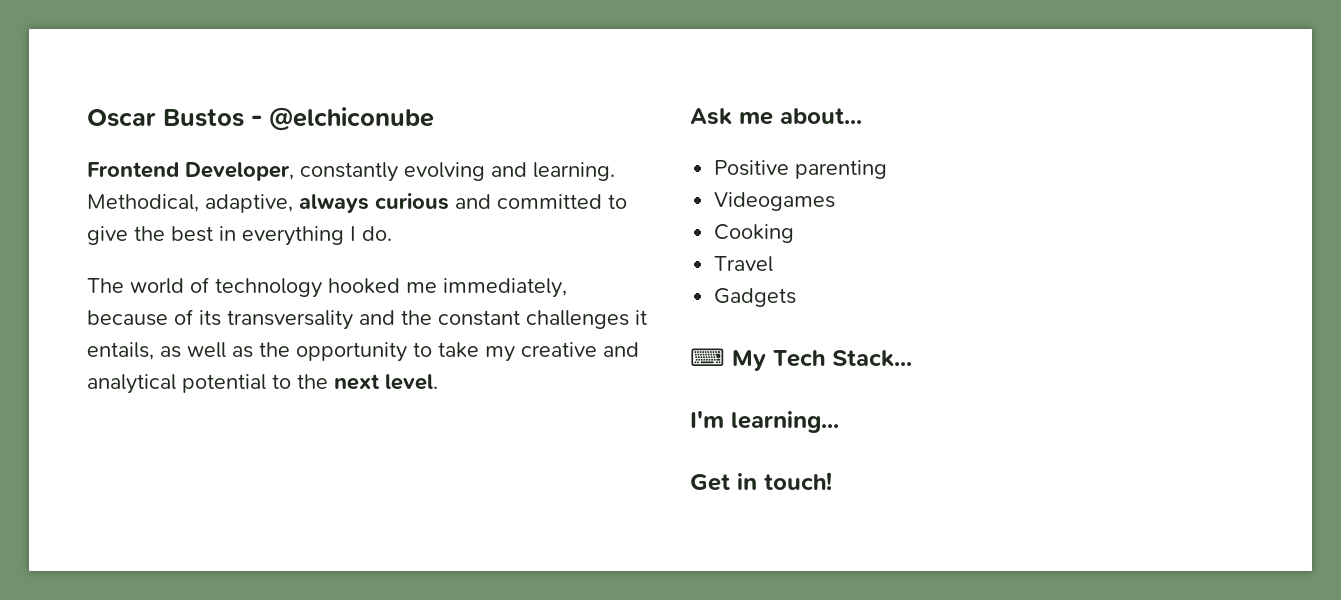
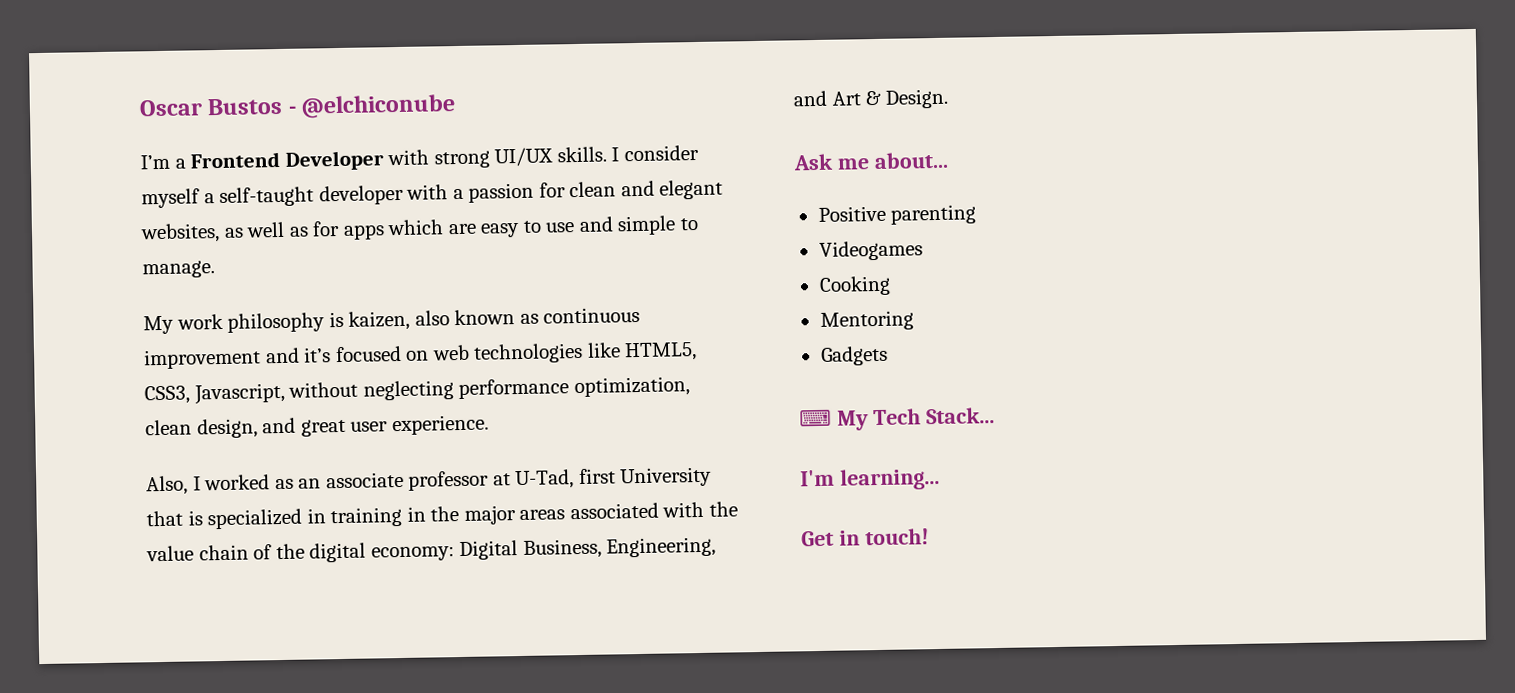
[87,162,615,182] [87,193,627,213] [87,226,392,246] [87,277,567,298] [87,309,647,330] [87,342,639,362] [87,374,438,394] Frontend Developer, constantly evolving and learning. Methodical, adaptive, always curious and committed to give the best in everything I do. // The world of technology hooked me immediately, because of its transversality and the constant challenges it entails, as well as the opportunity to take my creative and analytical potential to the next level. -> [140,144,699,171] [141,179,724,209] [140,215,699,244] [142,260,215,279] [143,306,641,335] [143,342,698,370] [144,376,690,405] [145,414,489,439] [146,466,713,496] [146,501,738,530] [146,536,717,563] [793,88,949,109] I’m a Frontend Developer with strong UI/UX skills. I consider myself a self-taught developer with a passion for clean and elegant websites, as well as for apps which are easy to use and simple to manage. // My work philosophy is kaizen, also known as continuous improvement and it’s focused on web technologies like HTML5, CSS3, Javascript, without neglecting performance optimization, clean design, and great user experience. // Also, I worked as an associate professor at U-Tad, first University that is specialized in training in the major areas associated with the value chain of the digital economy: Digital Business, Engineering, and Art & Design.
[714,256,774,272] Travel -> [819,310,914,331] Mentoring

